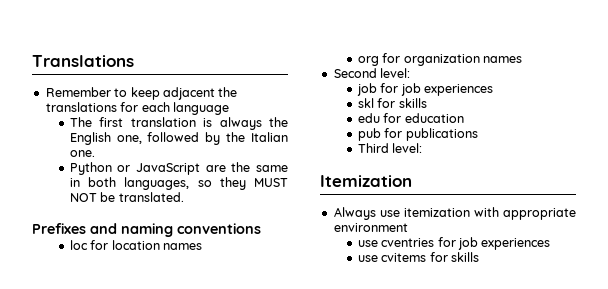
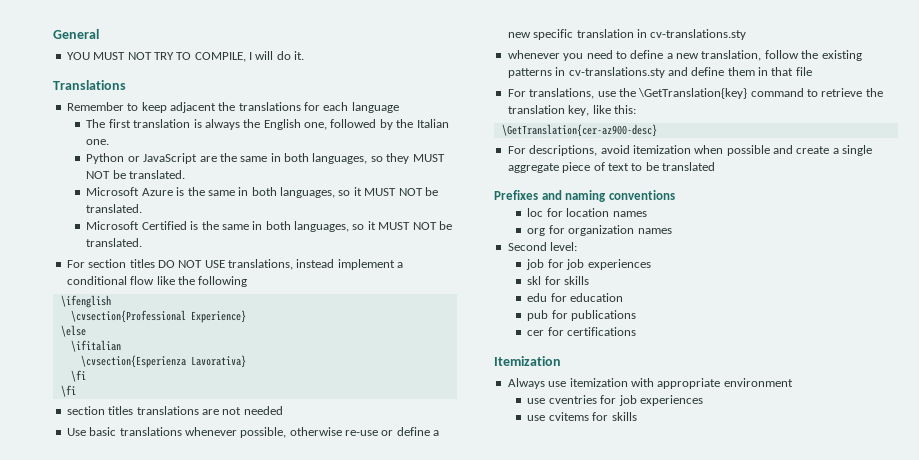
(32, 61) none -> [53,29,99,39] [66,51,305,62] General // YOU MUST NOT TRY TO COMPILE, I will do it. //
(184, 197) none -> [86,187,438,198] [86,204,143,213] [86,221,452,232] [86,238,143,247] [66,259,404,270] [66,276,248,287] [60,295,111,308] [70,310,246,323] [60,325,86,337] [70,340,121,352] [80,355,246,368] [70,370,86,382] [60,385,76,397] [66,406,283,415] [66,427,440,438] [507,29,747,40] [507,50,862,61] [507,67,812,78] [507,88,883,99] [507,105,636,116] [501,124,657,137] [507,145,873,156] [507,162,715,173] // Microsoft Azure is the same in both languages, so it MUST NOT be translated. // Microsoft Certified is the same in both languages, so it MUST NOT be translated. // For section titles DO NOT USE translations, instead implement a conditional flow like the following // \ifenglish // \cvsection{Professional Experience} // \else // \ifitalian // \cvsection{Esperienza Lavorativa} // \fi // \fi // section titles translations are not needed // Use basic translations whenever possible, otherwise re-use or define a new specific translation in cv-translations.sty // whenever you need to define a new translation, follow the existing patterns in cv-translations.sty and define them in that file // For translations, use the \GetTranslation{key} command to retrieve the translation key, like this: // \GetTranslation{cer-az900-desc} // For descriptions, avoid itemization when possible and create a single aggregate piece of text to be translated
[357,143,423,153] Third level: -> [527,327,637,336] cer for certifications

